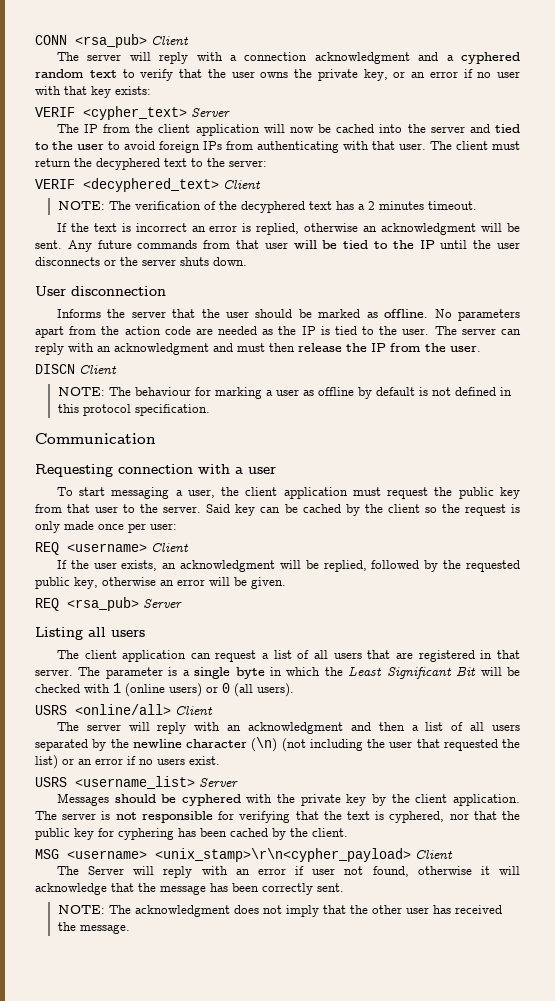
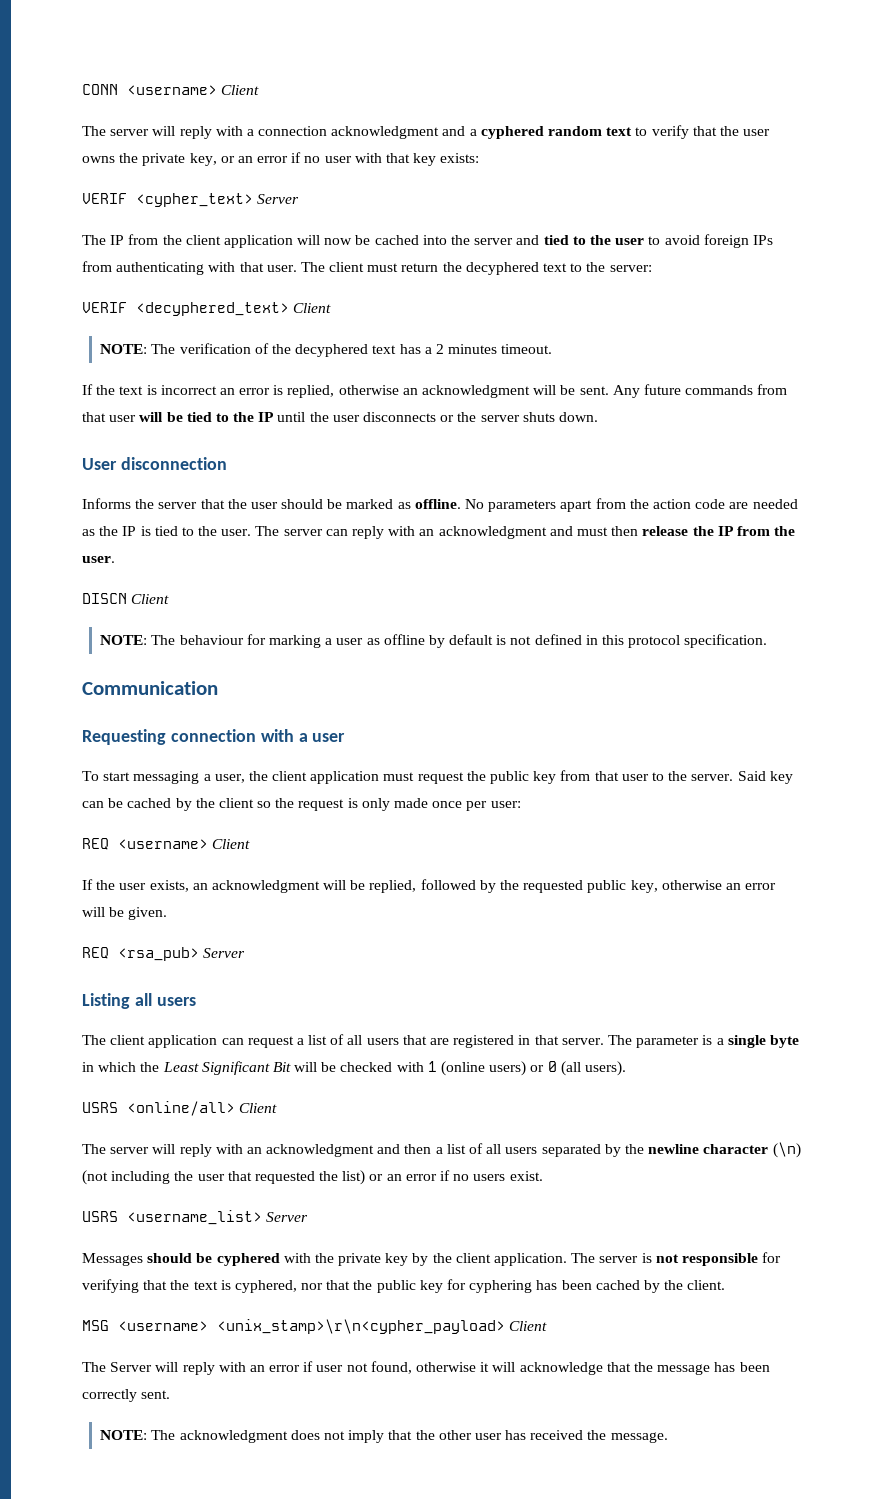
[75,34,147,48] <rsa_pub> -> [127,85,217,95] <username>

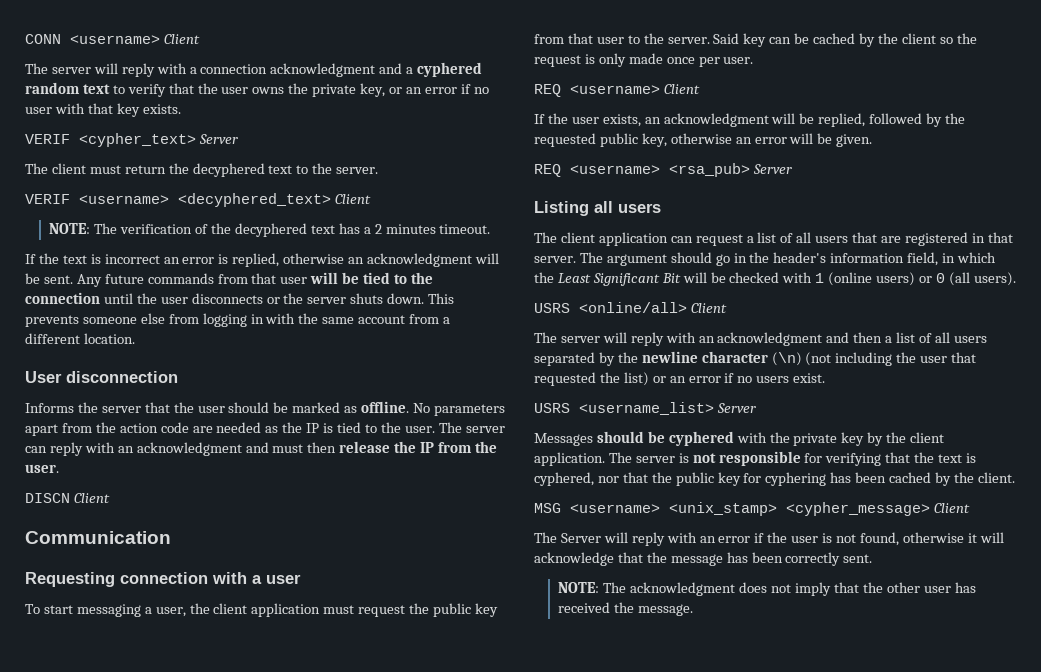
[440,153,480,163] exists: -> [142,104,181,114] exists.
[110,234,773,248] [82,261,325,275] IP from the client application will now be cached into the server and tied to the user to avoid foreign IPs from authenticating with that user. The -> (48, 168) none
[609,265,652,272] [82,302,127,313] server: // VERIF -> [336,167,379,174] [25,194,169,204] server. // VERIF <username>
[258,412,275,422] IP -> [25,292,100,304] connection
(598, 417) none -> [428,293,455,304] [25,313,451,327] [25,333,135,344] This prevents someone else from logging in with the same account from a different location.
[100,634,768,648] // NOTE: The behaviour for marking a user as offline by default is not defined in this protocol specification. -> (110, 498) none
[490,801,521,808] user: -> [723,57,754,64] user.
(109, 953) none -> [570,165,660,174] <username>
[636,1035,799,1048] parameter is a single byte -> [606,252,939,266] argument should go in the header's information field,
[217,1319,505,1334] <unix_stamp>\r\n<cypher_payload> -> [669,502,930,516] <unix_stamp> <cypher_message>
[316,1365,344,1372] user -> [767,532,833,543] the user is

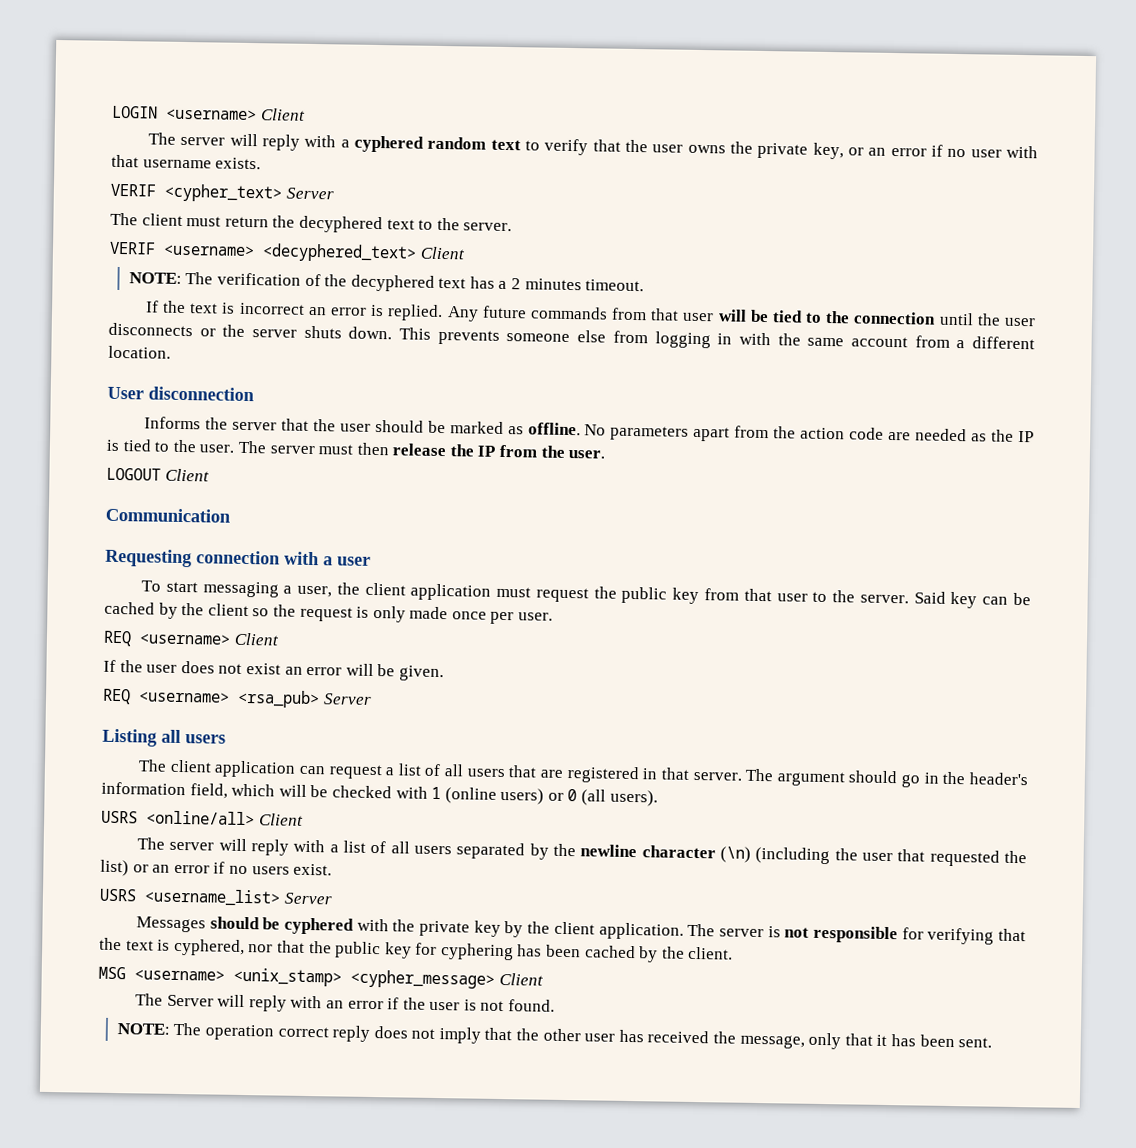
[25,34,61,44] CONN -> [112,105,158,119] LOGIN
[200,63,414,77] connection acknowledgment and a -> (350, 143) none
[116,103,140,117] key -> [142,159,212,169] username
[232,253,499,267] [25,273,73,284] replied, otherwise an acknowledgment will be sent. -> [387,304,444,322] replied.
[25,442,269,456] can reply with an acknowledgment and -> (315, 450) none
[25,493,70,503] DISCN -> [106,467,161,481] LOGOUT
[602,113,966,127] [534,133,732,147] exists, an acknowledgment will be replied, followed by the requested public key, otherwise -> [180,660,281,675] does not exist
[942,252,997,263] [534,272,681,286] in which the Least Significant Bit -> [231,783,276,797] which
[698,332,883,346] an acknowledgment and then -> (326, 846) none
[805,352,893,366] (not including -> [755,846,831,865] (including
[859,532,1004,546] [534,552,873,566] [558,582,736,596] found, otherwise it will acknowledge that the message has been correctly sent. // NOTE: The acknowledgment -> [508,999,556,1012] [116,1022,371,1042] found. // NOTE: The operation correct reply
[638,604,694,616] message. -> [739,1032,993,1050] message, only that it has been sent.

